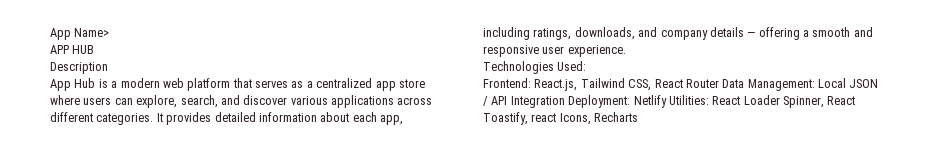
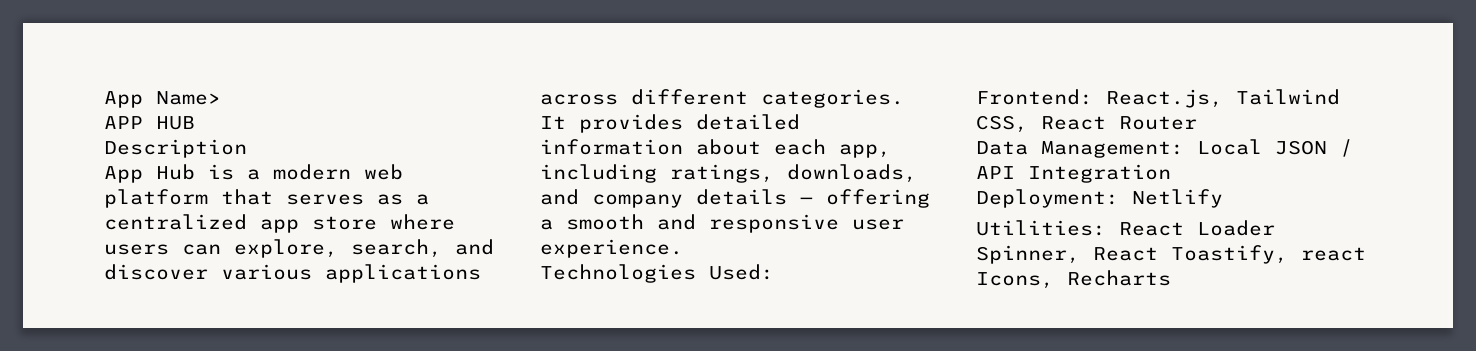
(719, 83) none -> (1197, 123) //
(565, 102) none -> (1171, 173) //
(667, 101) none -> (1223, 198) //

